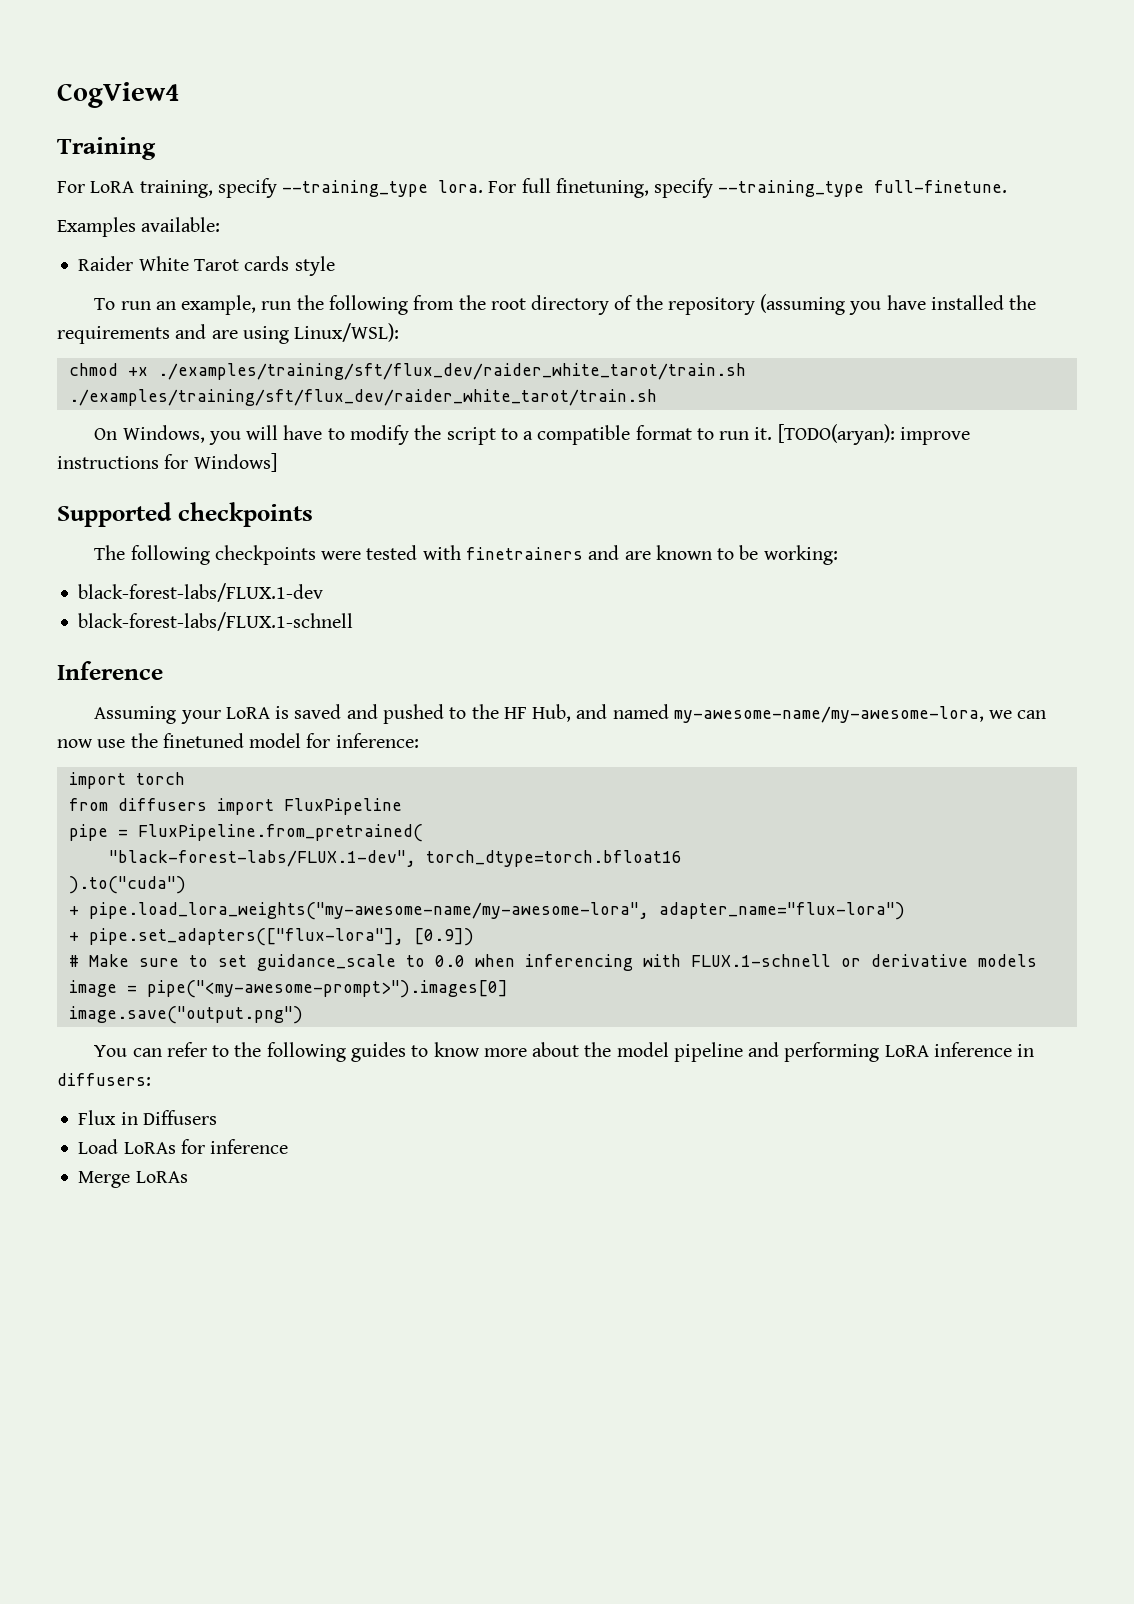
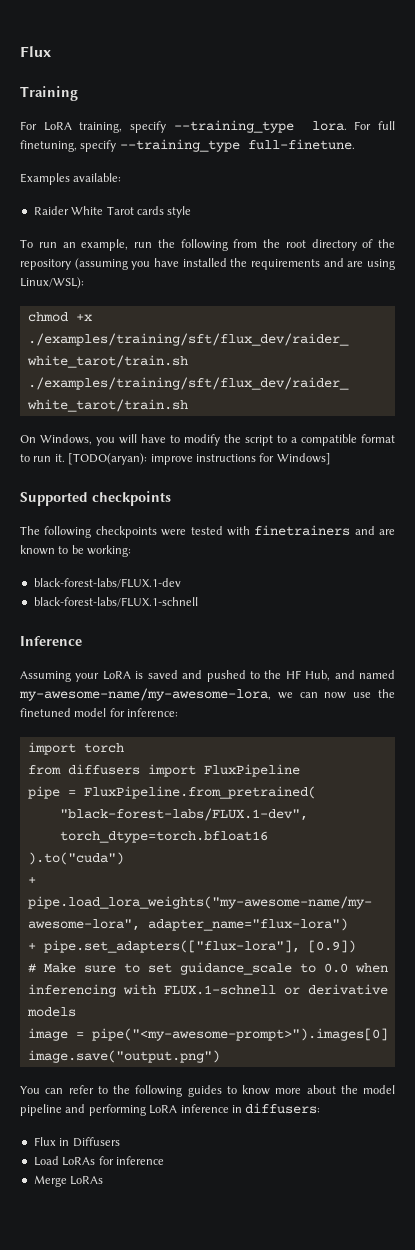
[57,82,180,108] CogView4 -> [20,46,51,57] Flux

